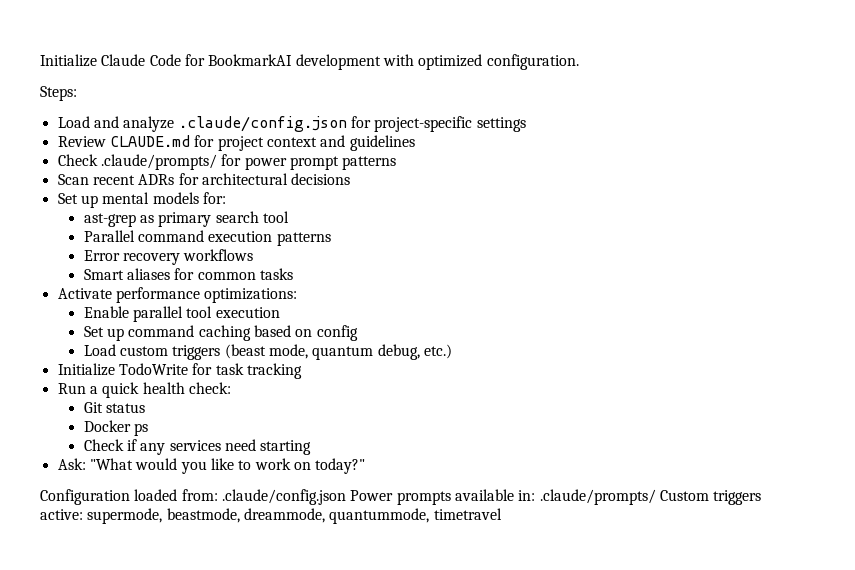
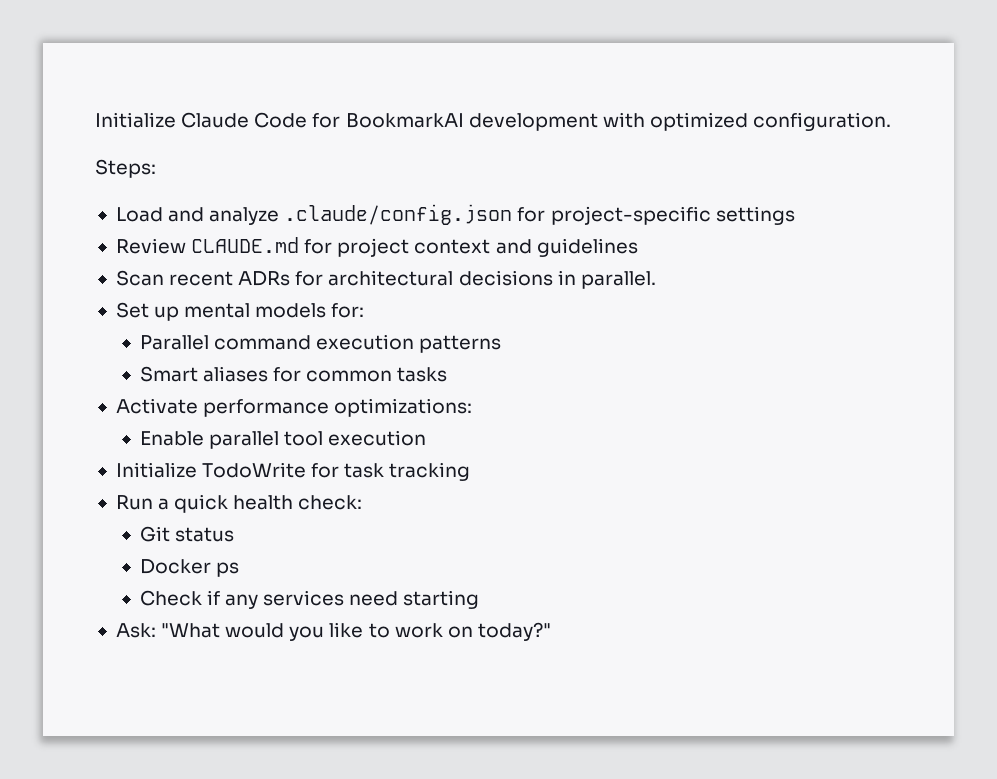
[57,154,397,170] // Check .claude/prompts/ for power prompt patterns -> (638, 247) none
(351, 179) none -> [557,270,656,289] in parallel.
[83,211,290,227] // ast-grep as primary search tool -> (365, 310) none
[83,249,254,265] // Error recovery workflows -> (502, 344) none
[83,325,358,341] [83,344,452,360] // Set up command caching based on config // Load custom triggers (beast mode, quantum debug, etc.) -> (427, 438) none
[40,489,762,505] [40,508,502,524] // Configuration loaded from: .claude/config.json Power prompts available in: .claude/prompts/ Custom triggers active: supermode, beastmode, dreammode, quantummode, timetravel -> (551, 631) none

